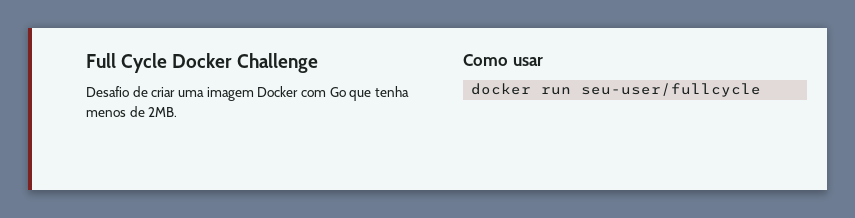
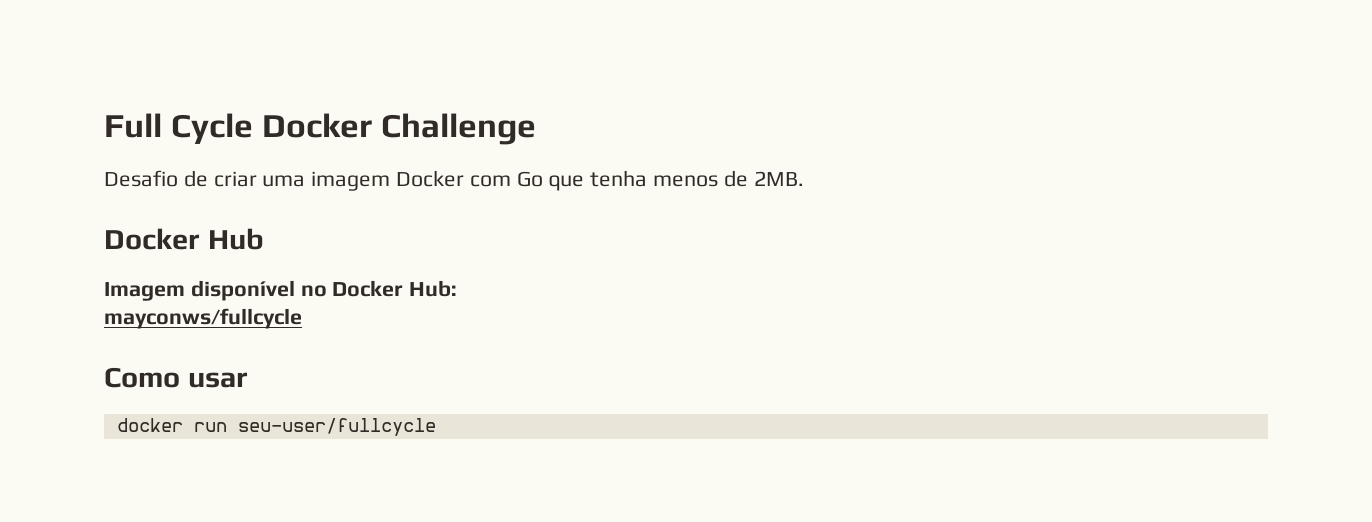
(178, 112) none -> [104,228,264,250] [104,280,458,301] [104,308,302,329] // Docker Hub // Imagem disponível no Docker Hub: // mayconws/fullcycle

